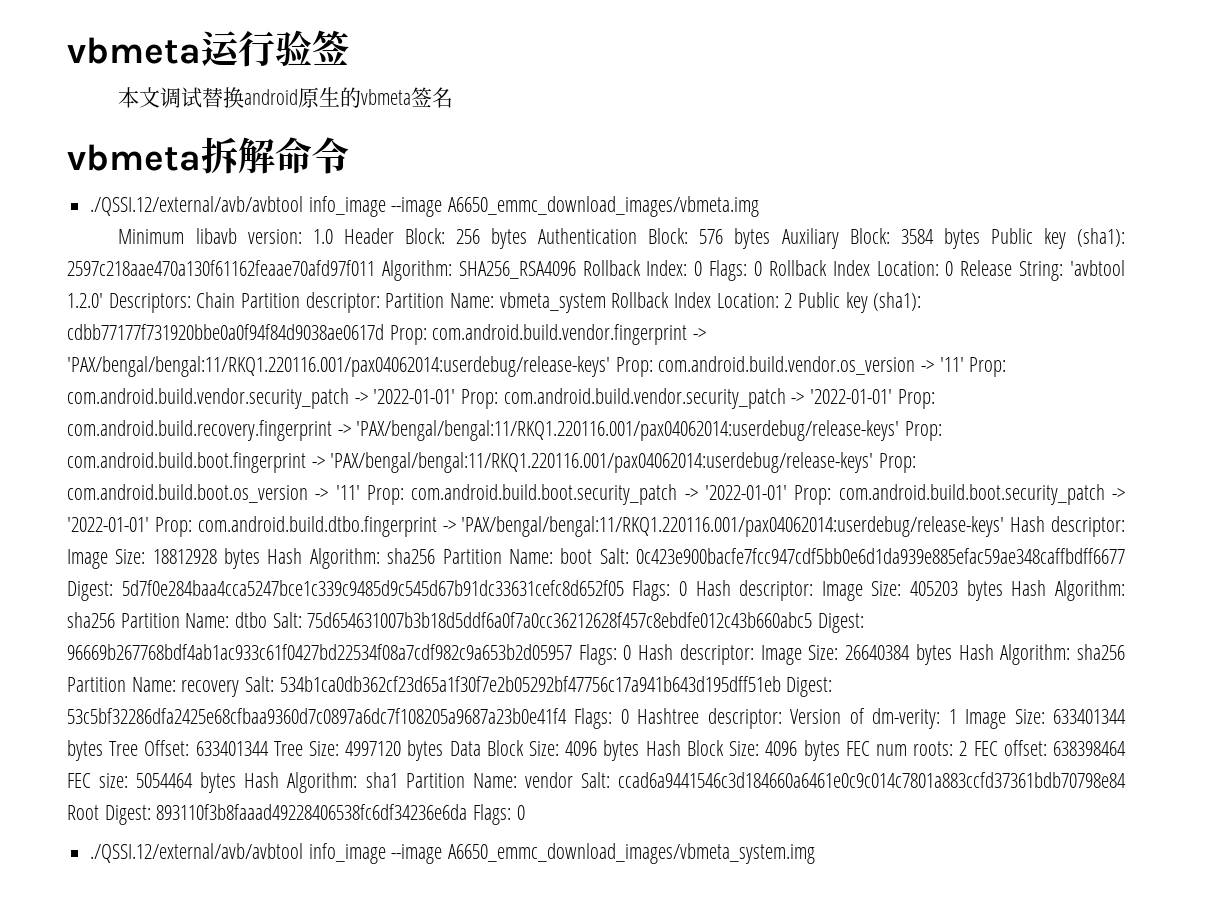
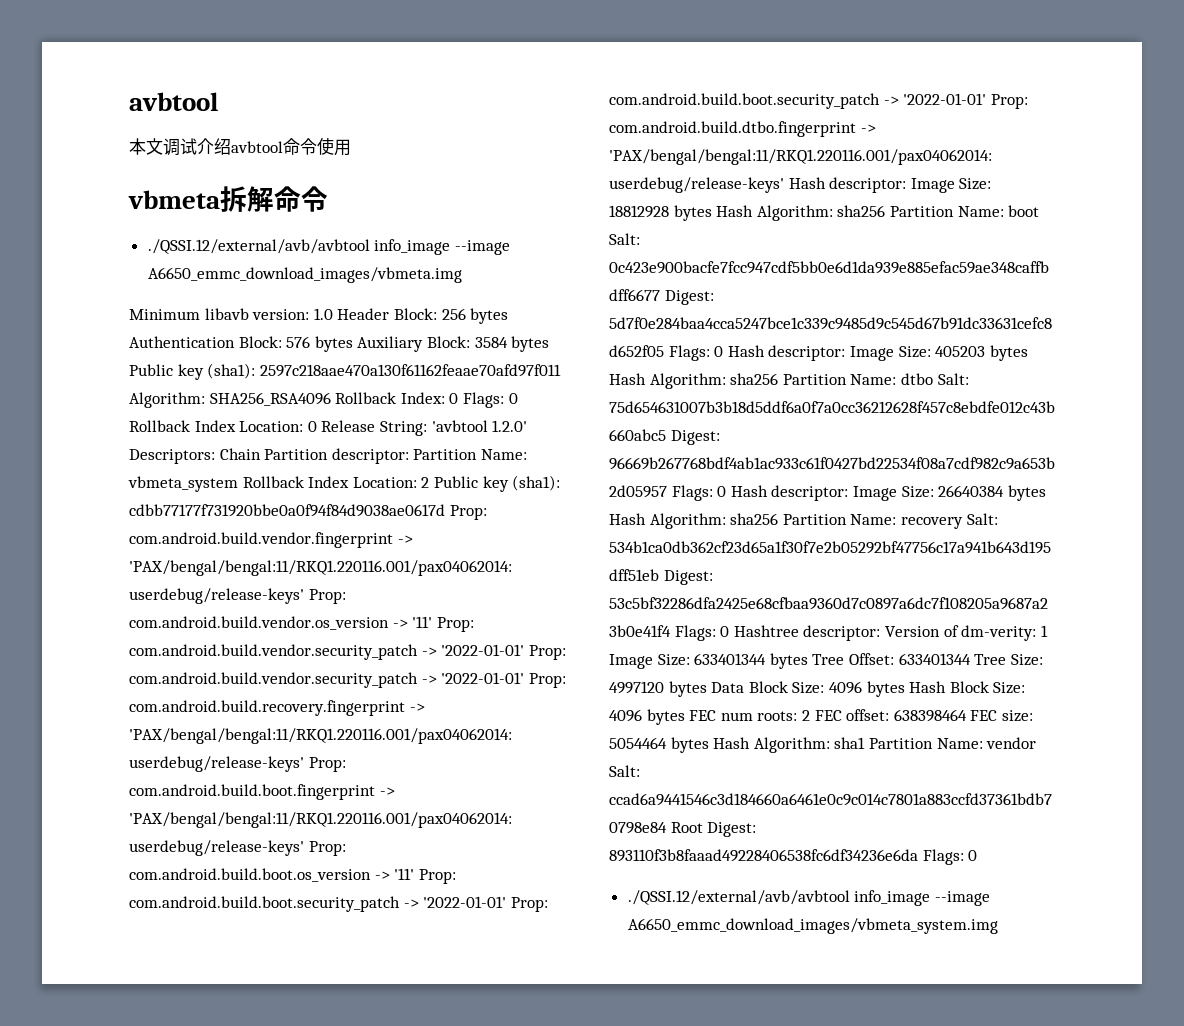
[67,30,349,67] vbmeta运行验签 -> [129,92,218,111] avbtool
[202,87,454,108] 替换android原生的vbmeta签名 -> [197,137,351,156] 介绍avbtool命令使用

